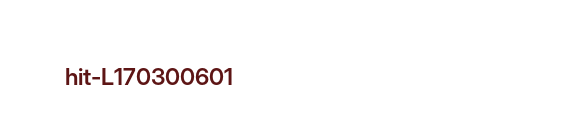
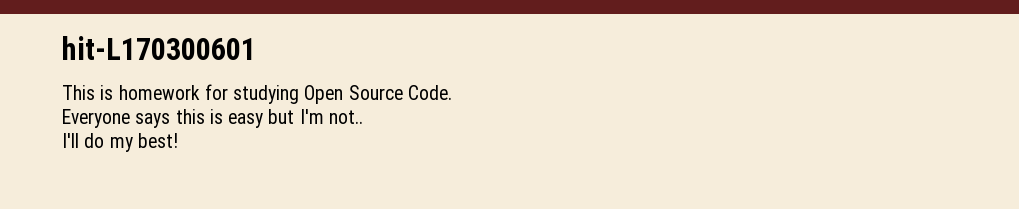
(233, 76) none -> [62,84,452,104] [62,109,363,128] [62,133,178,152] // This is homework for studying Open Source Code. // Everyone says this is easy but I'm not.. // I'll do my best!

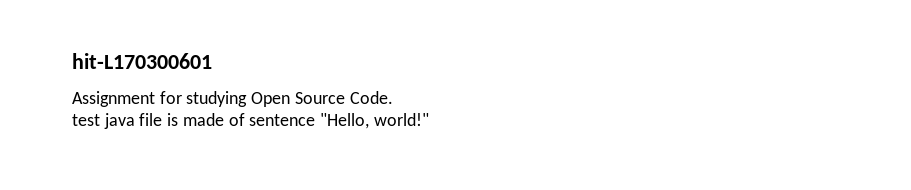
[62,85,200,100] This is homework -> [72,91,155,107] Assignment
[62,109,363,128] [62,133,178,152] Everyone says this is easy but I'm not.. // I'll do my best! -> [72,113,429,129] test java file is made of sentence "Hello, world!"

